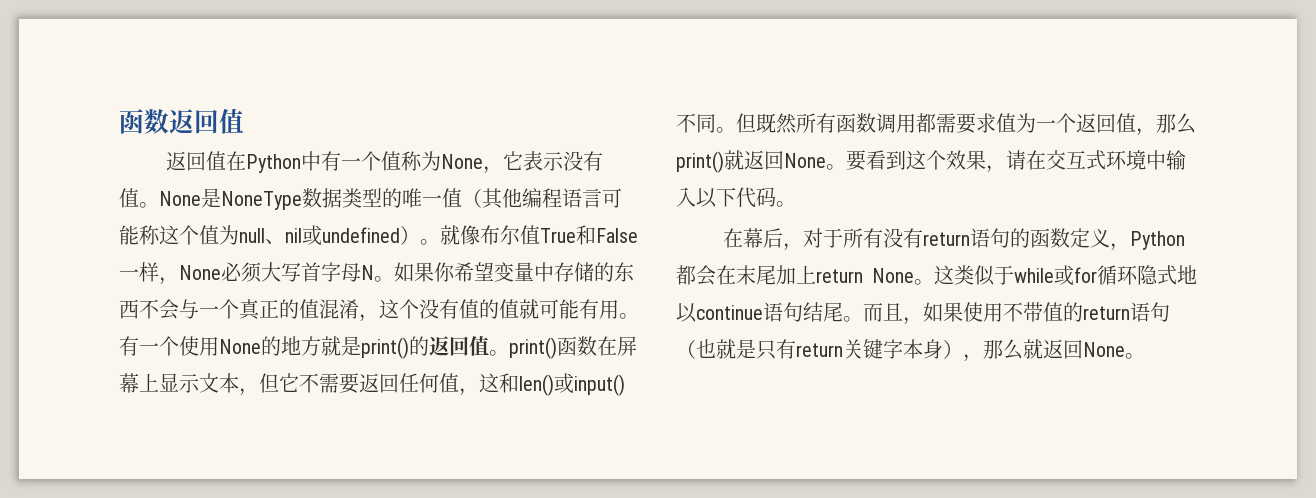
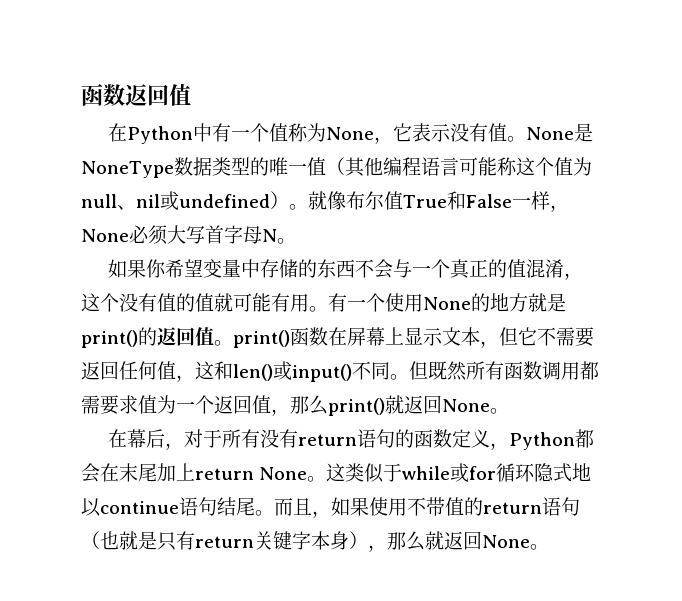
[165,151,226,171] 返回值 -> (191, 95) none
(394, 279) none -> (296, 241) //
[846,150,1186,173] [676,187,796,208] 要看到这个效果，请在交互式环境中输入以下代码。 -> (509, 411) none

